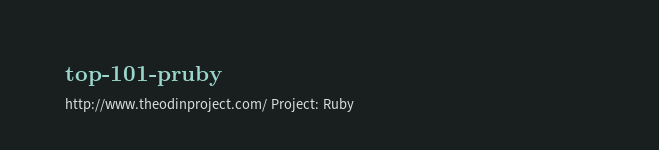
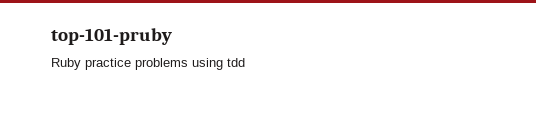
[65,98,354,112] http://www.theodinproject.com/ Project: Ruby -> [51,58,245,70] Ruby practice problems using tdd

